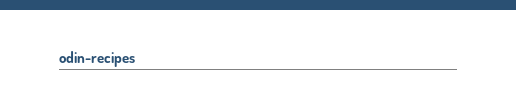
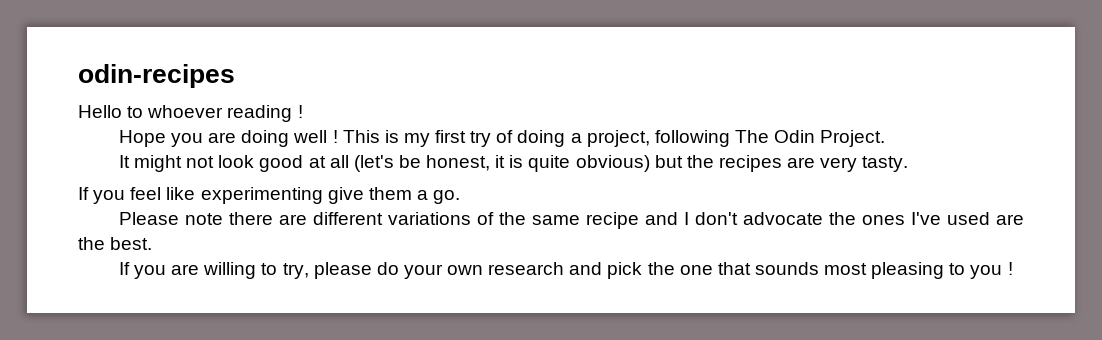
(135, 59) none -> [78,105,303,122] [118,130,886,147] [118,155,909,172] [78,187,461,204] [118,212,1025,229] [78,237,153,250] [118,262,1013,279] // Hello to whoever reading ! // Hope you are doing well ! This is my first try of doing a project, following The Odin Project. // It might not look good at all (let's be honest, it is quite obvious) but the recipes are very tasty. // If you feel like experimenting give them a go. // Please note there are different variations of the same recipe and I don't advocate the ones I've used are the best. // If you are willing to try, please do your own research and pick the one that sounds most pleasing to you !

